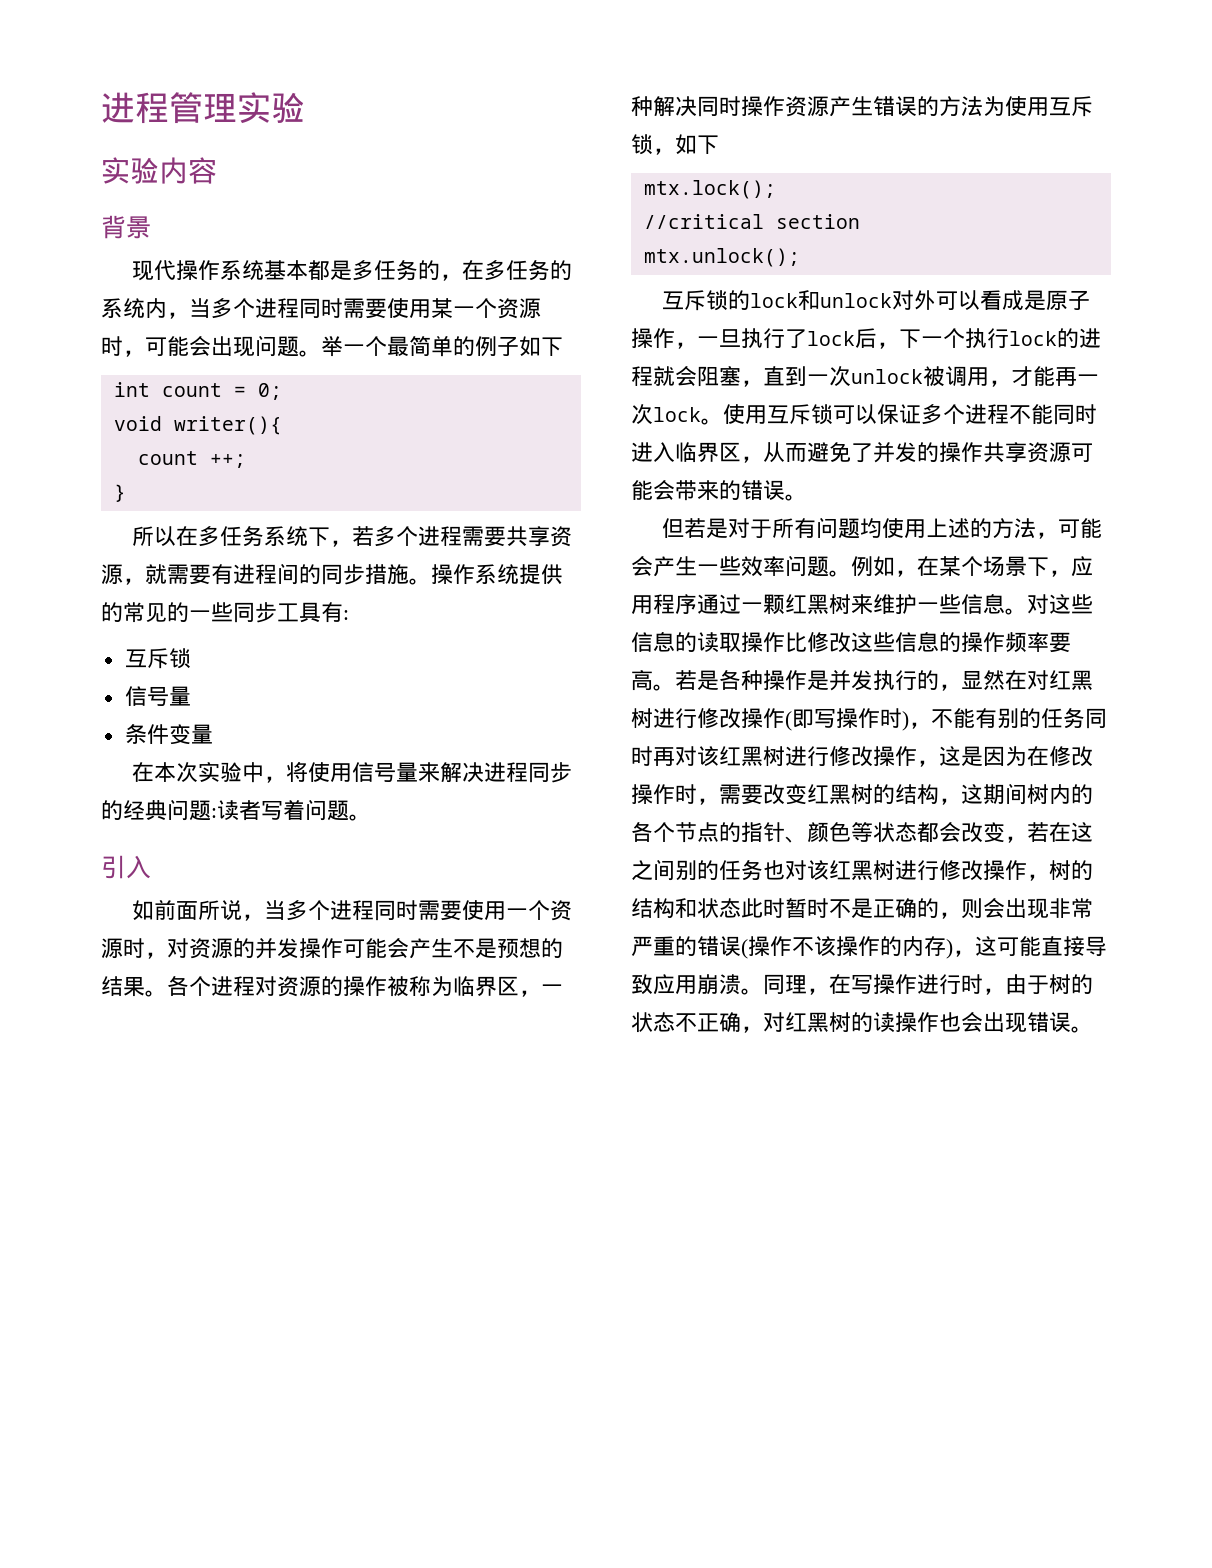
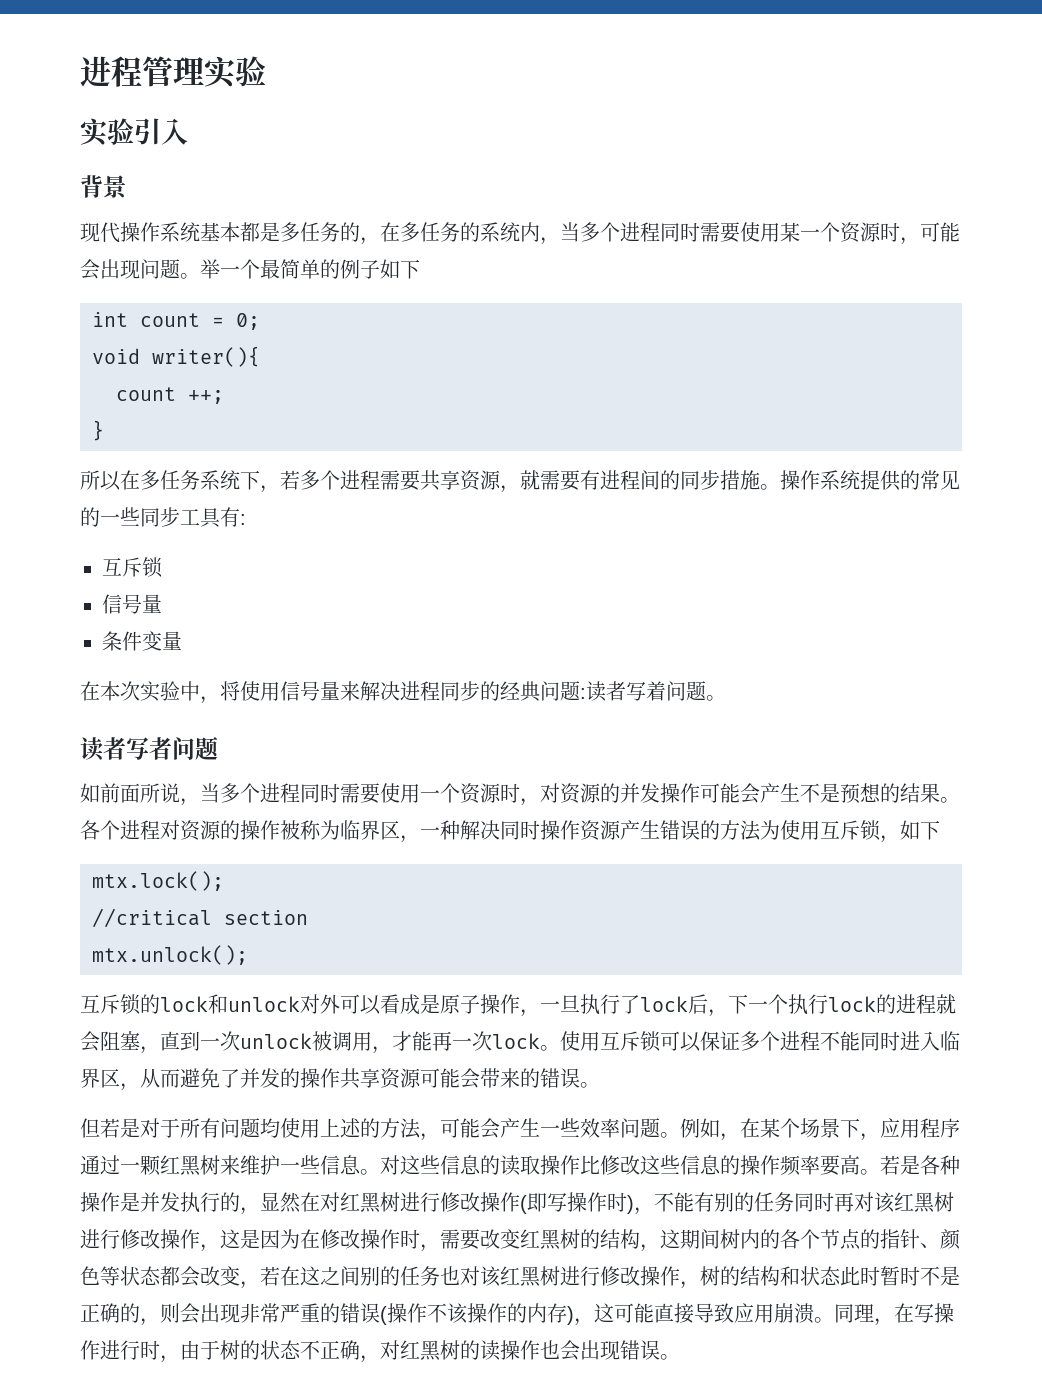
[159,157,217,184] 内容 -> [134,118,188,145] 引入
[101,855,151,879] 引入 -> [80,736,218,761] 读者写者问题

